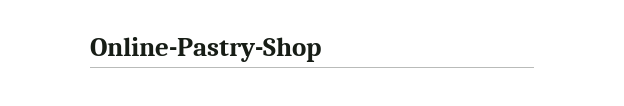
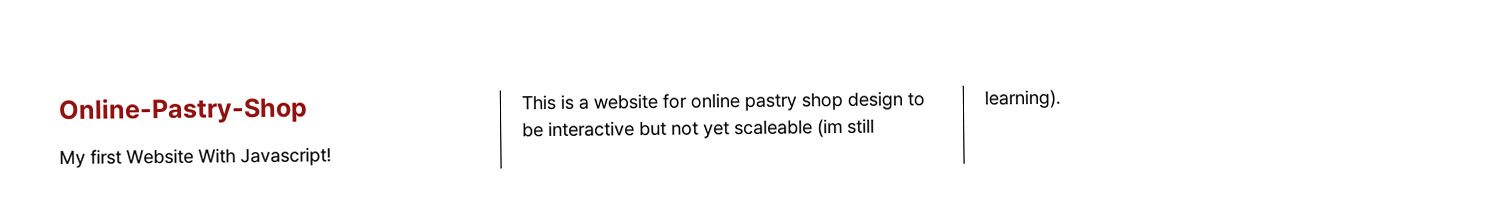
(321, 49) none -> [59,147,332,169] [521,91,925,111] [522,118,875,139] [984,89,1061,109] // My first Website With Javascript! // This is a website for online pastry shop design to be interactive but not yet scaleable (im still learning).

